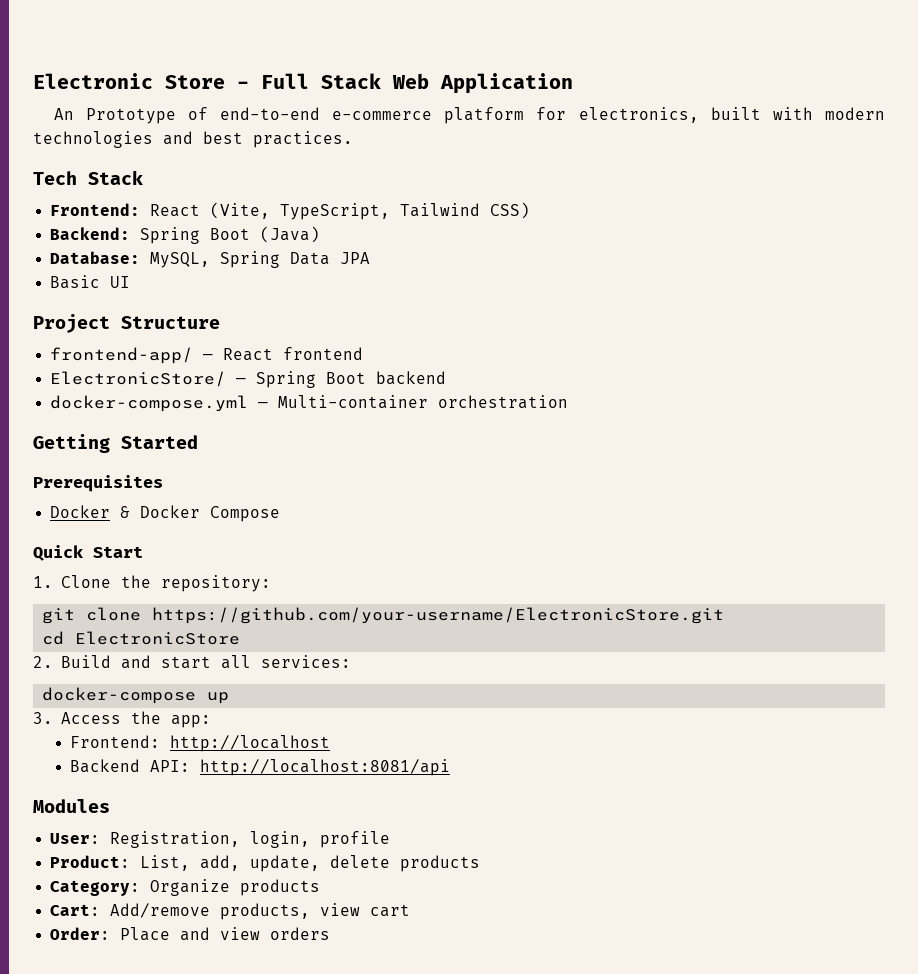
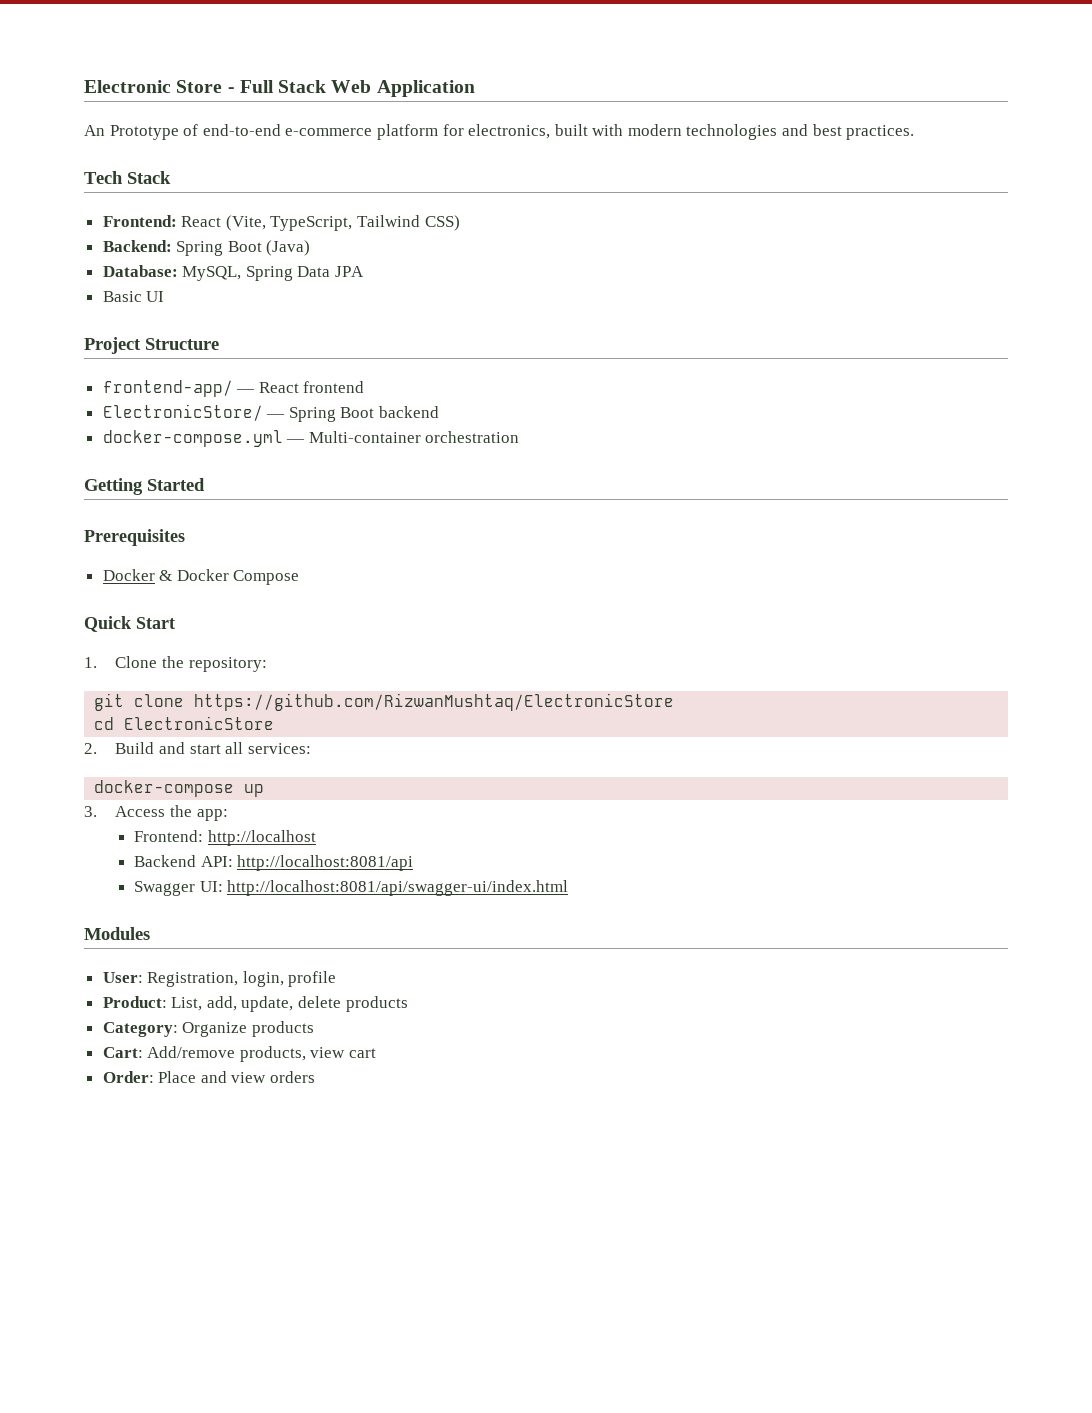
[152,607,725,624] https://github.com/your-username/ElectronicStore.git -> [194,693,675,711] https://github.com/RizwanMushtaq/ElectronicStore
(450, 767) none -> [134,880,569,896] // Swagger UI: http://localhost:8081/api/swagger-ui/index.html

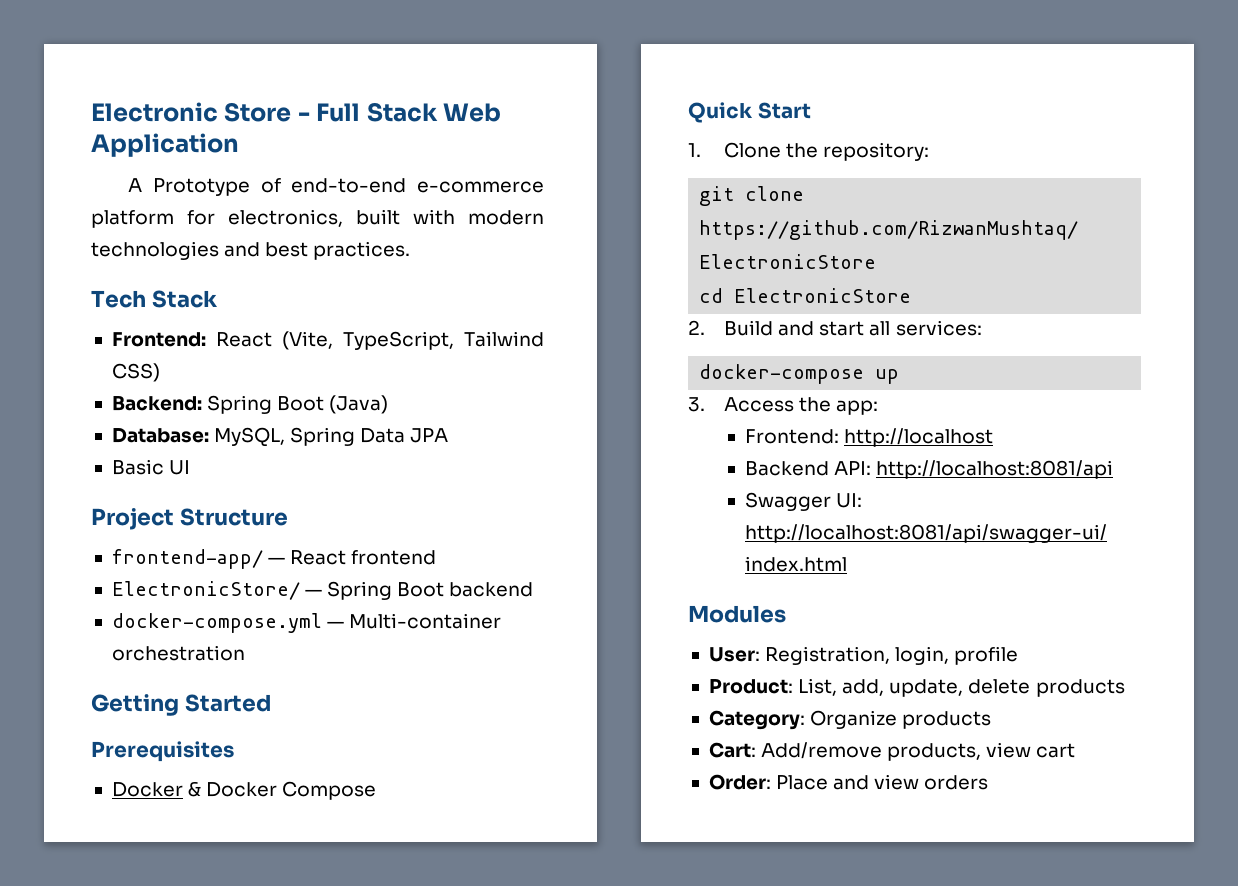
[84,125,105,136] An -> [128,178,143,192] A

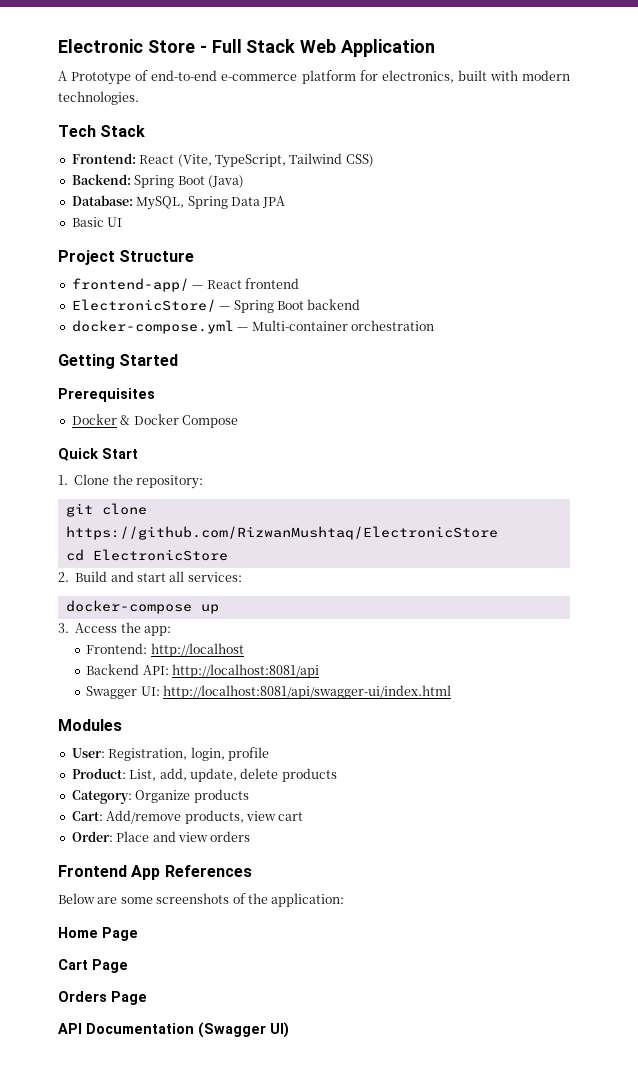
[91,241,411,260] technologies and best practices. -> [58,91,139,105] technologies.
(989, 782) none -> [58,865,252,880] [58,893,345,907] [58,927,138,941] [58,959,128,973] [58,991,147,1005] [58,1022,289,1038] // Frontend App References // Below are some screenshots of the application: // Home Page // Cart Page // Orders Page // API Documentation (Swagger UI)

